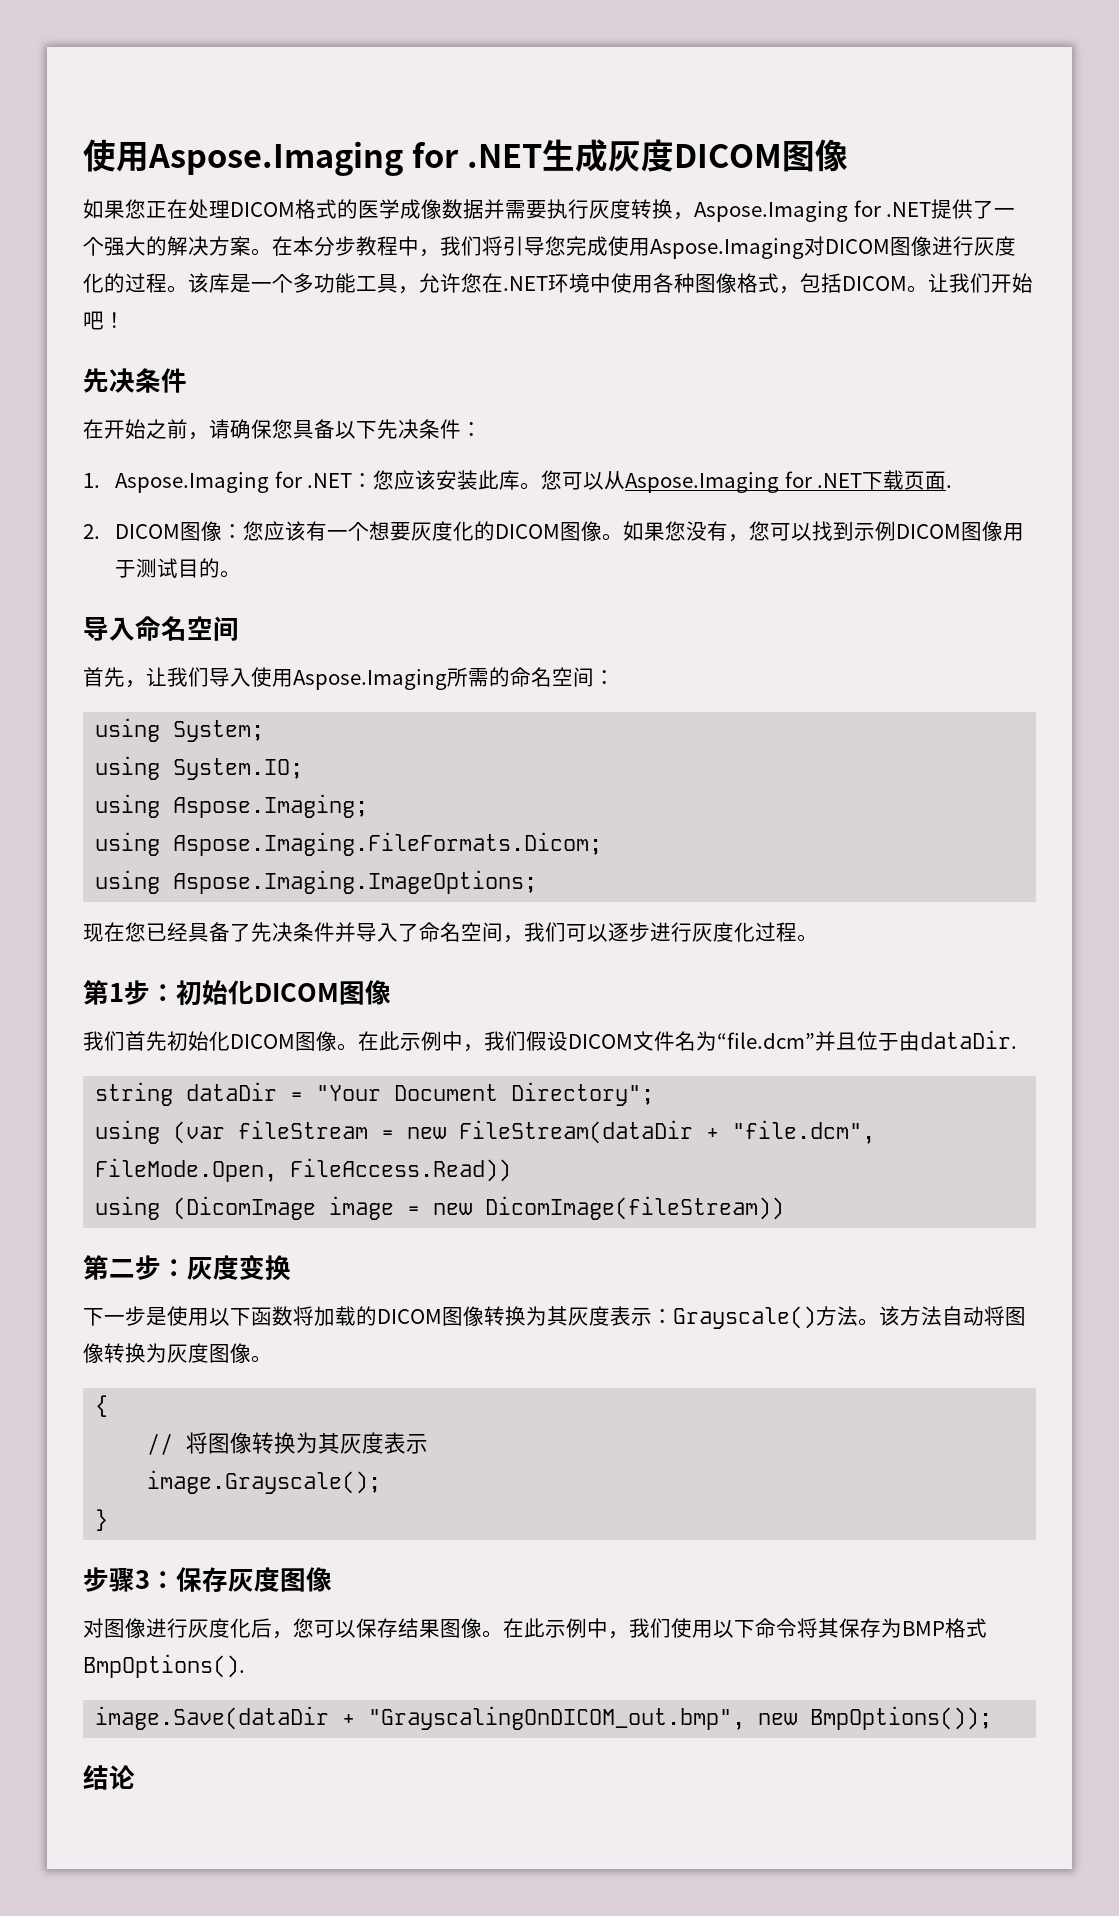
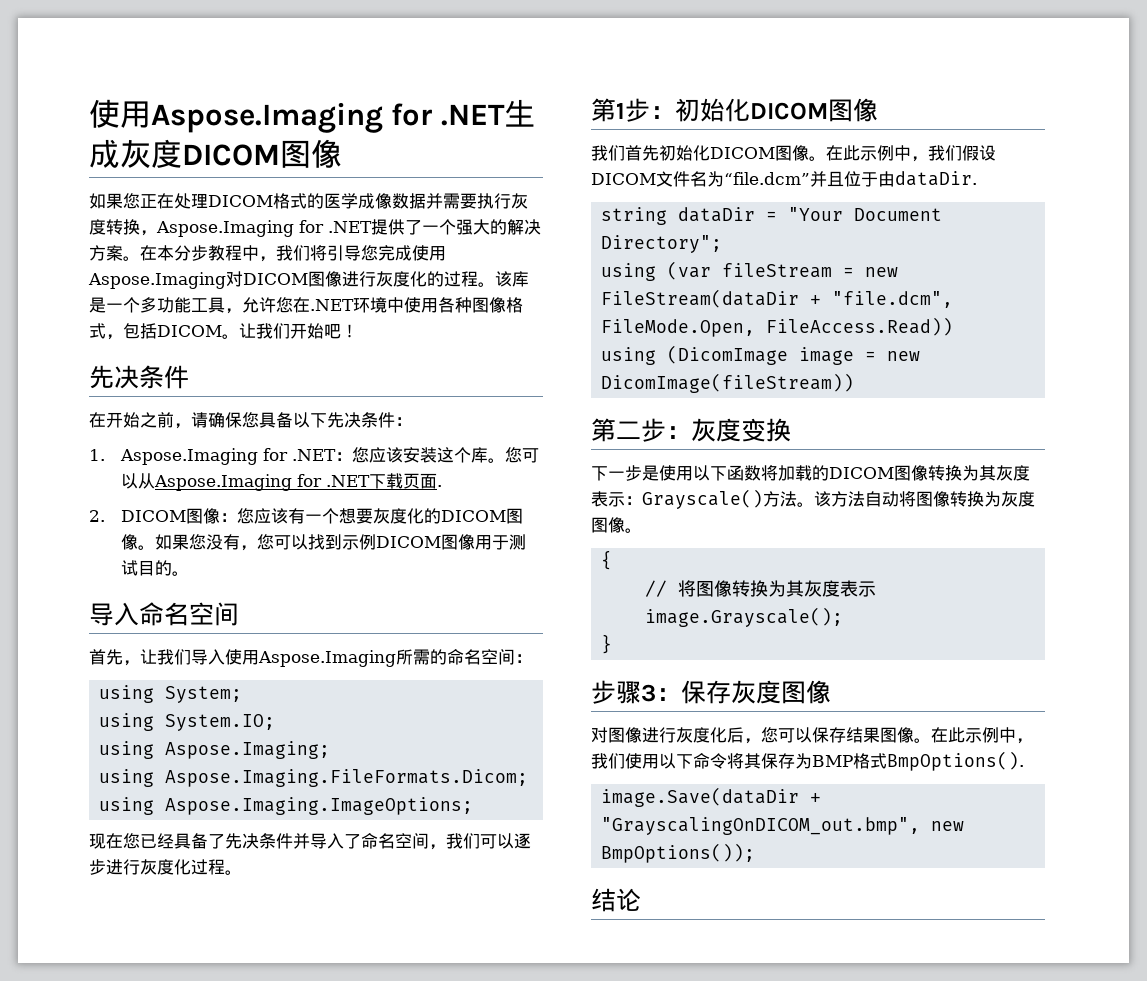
[478,470,500,490] 此 -> [437,447,472,463] 这个

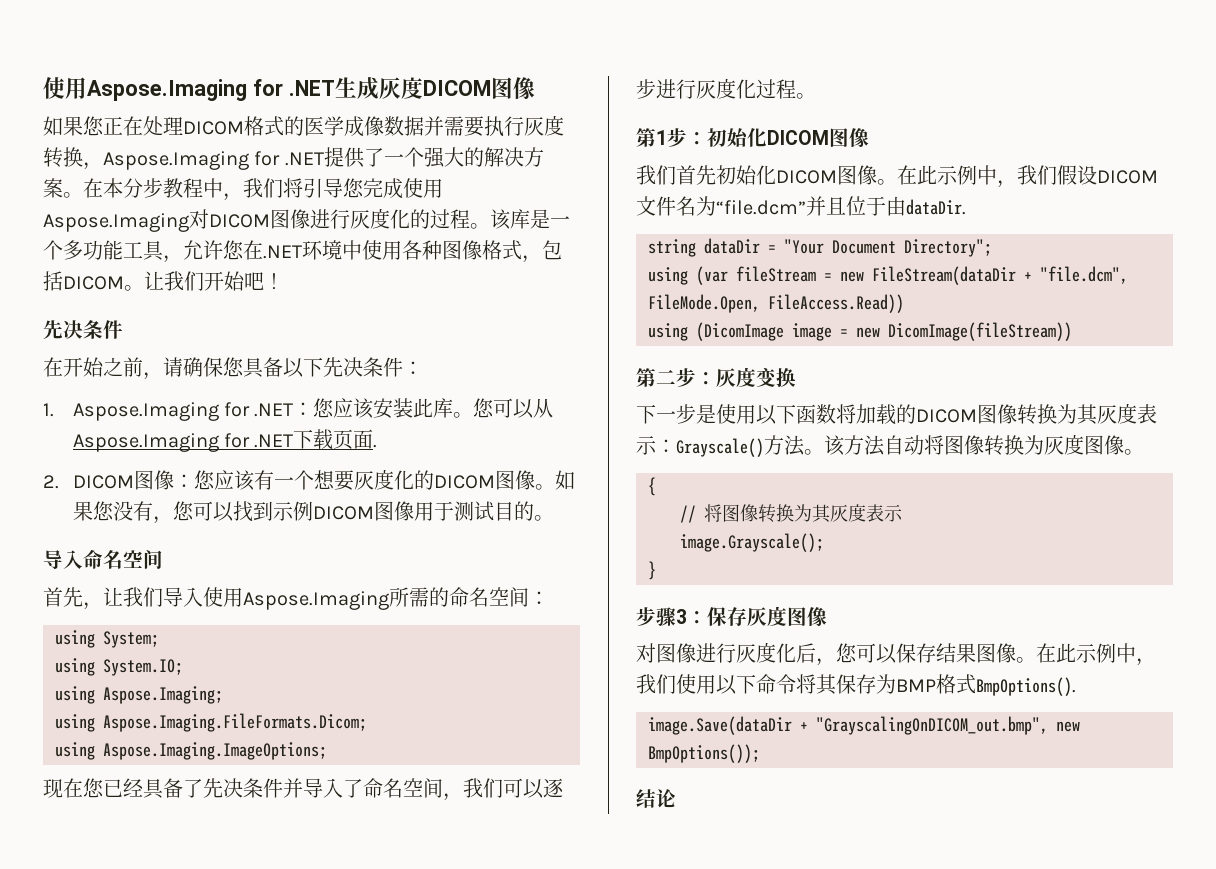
[437,447,472,463] 这个 -> [413,398,434,418] 此

